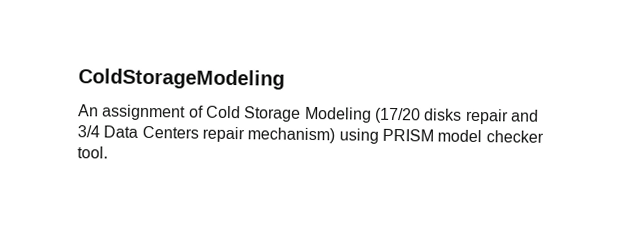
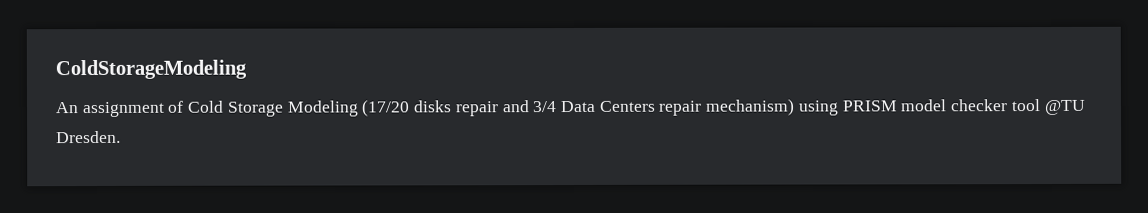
[77,146,108,159] tool. -> [1010,99,1086,116] [56,130,121,144] tool @TU Dresden.

